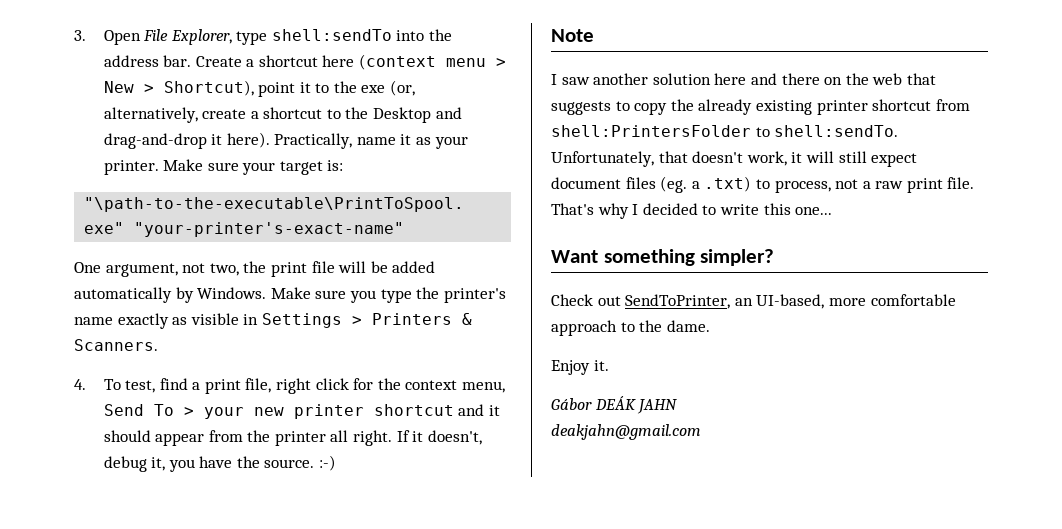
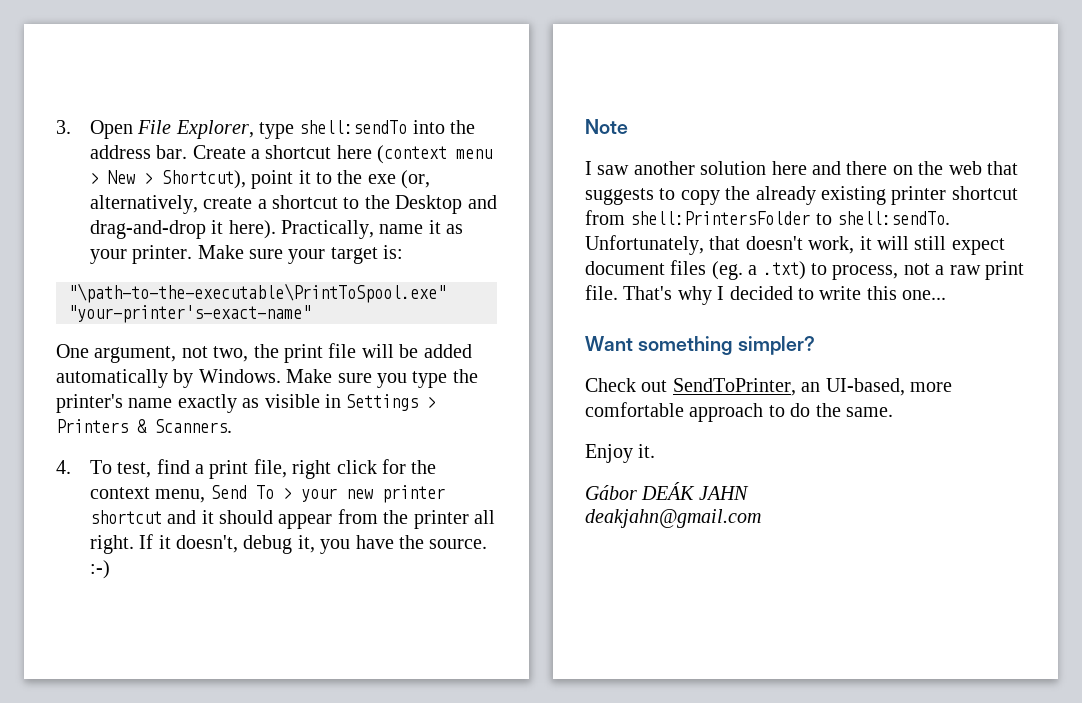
[639,320,710,332] the dame. -> [790,403,893,417] do the same.

